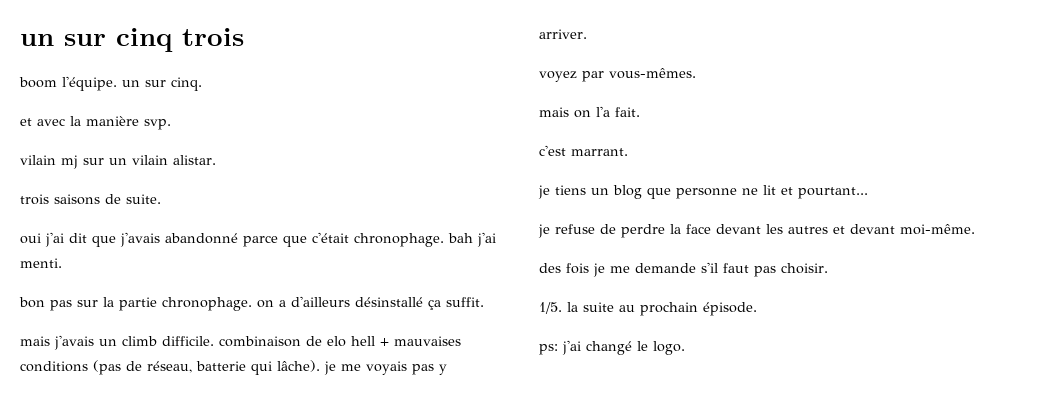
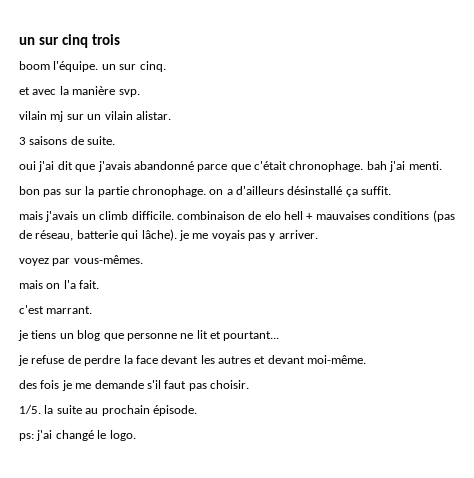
[20,194,49,205] trois -> [19,137,26,145] 3

